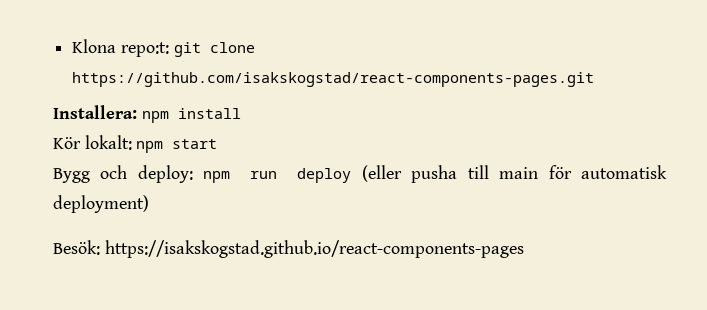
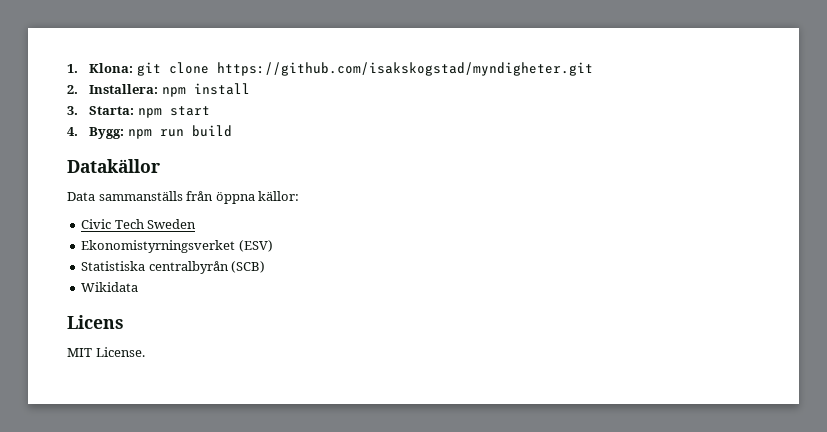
[72,39,255,57] [72,72,595,87] Klona repo:t: git clone https://github.com/isakskogstad/react-components-pages.git // -> [67,62,593,76] [67,85,78,94] 1. Klona: git clone https://github.com/isakskogstad/myndigheter.git // 2.
[53,135,132,150] Kör lokalt: -> [67,106,135,115] 3. Starta:
[53,165,668,183] [53,195,149,213] [53,240,524,258] Bygg och deploy: npm run deploy (eller pusha till main för automatisk deployment) // Besök: https://isakskogstad.github.io/react-components-pages -> [67,125,232,139] [67,159,160,173] [67,191,300,204] [81,219,197,229] [81,240,273,253] [81,261,266,274] [81,282,139,292] [67,315,124,329] [67,347,145,357] 4. Bygg: npm run build // Datakällor // Data sammanställs från öppna källor: // Civic Tech Sweden // Ekonomistyrningsverket (ESV) // Statistiska centralbyrån (SCB) // Wikidata // Licens // MIT License.

